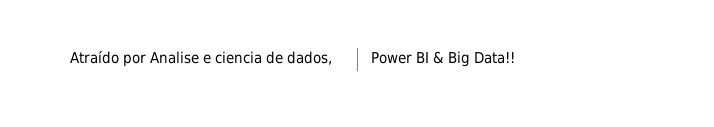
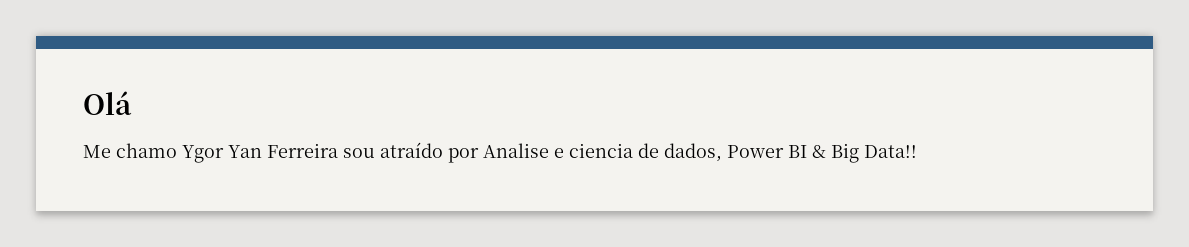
[70,51,119,64] Atraído -> [83,91,132,115] [83,142,443,163] Olá // Me chamo Ygor Yan Ferreira sou atraído

